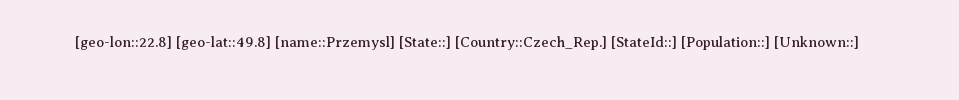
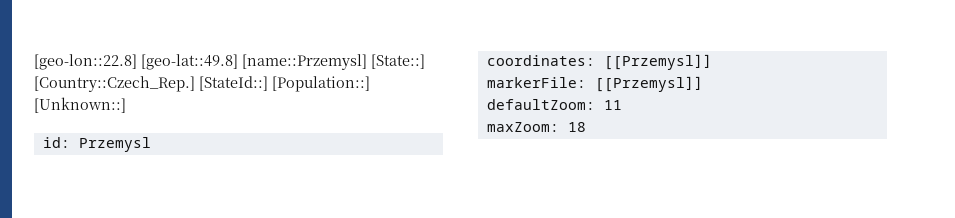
(859, 42) none -> [42,137,151,152] [486,54,712,70] [486,76,703,92] [486,99,622,110] [486,122,586,132] // id: Przemysl // coordinates: [[Przemysl]] // markerFile: [[Przemysl]] // defaultZoom: 11 // maxZoom: 18

